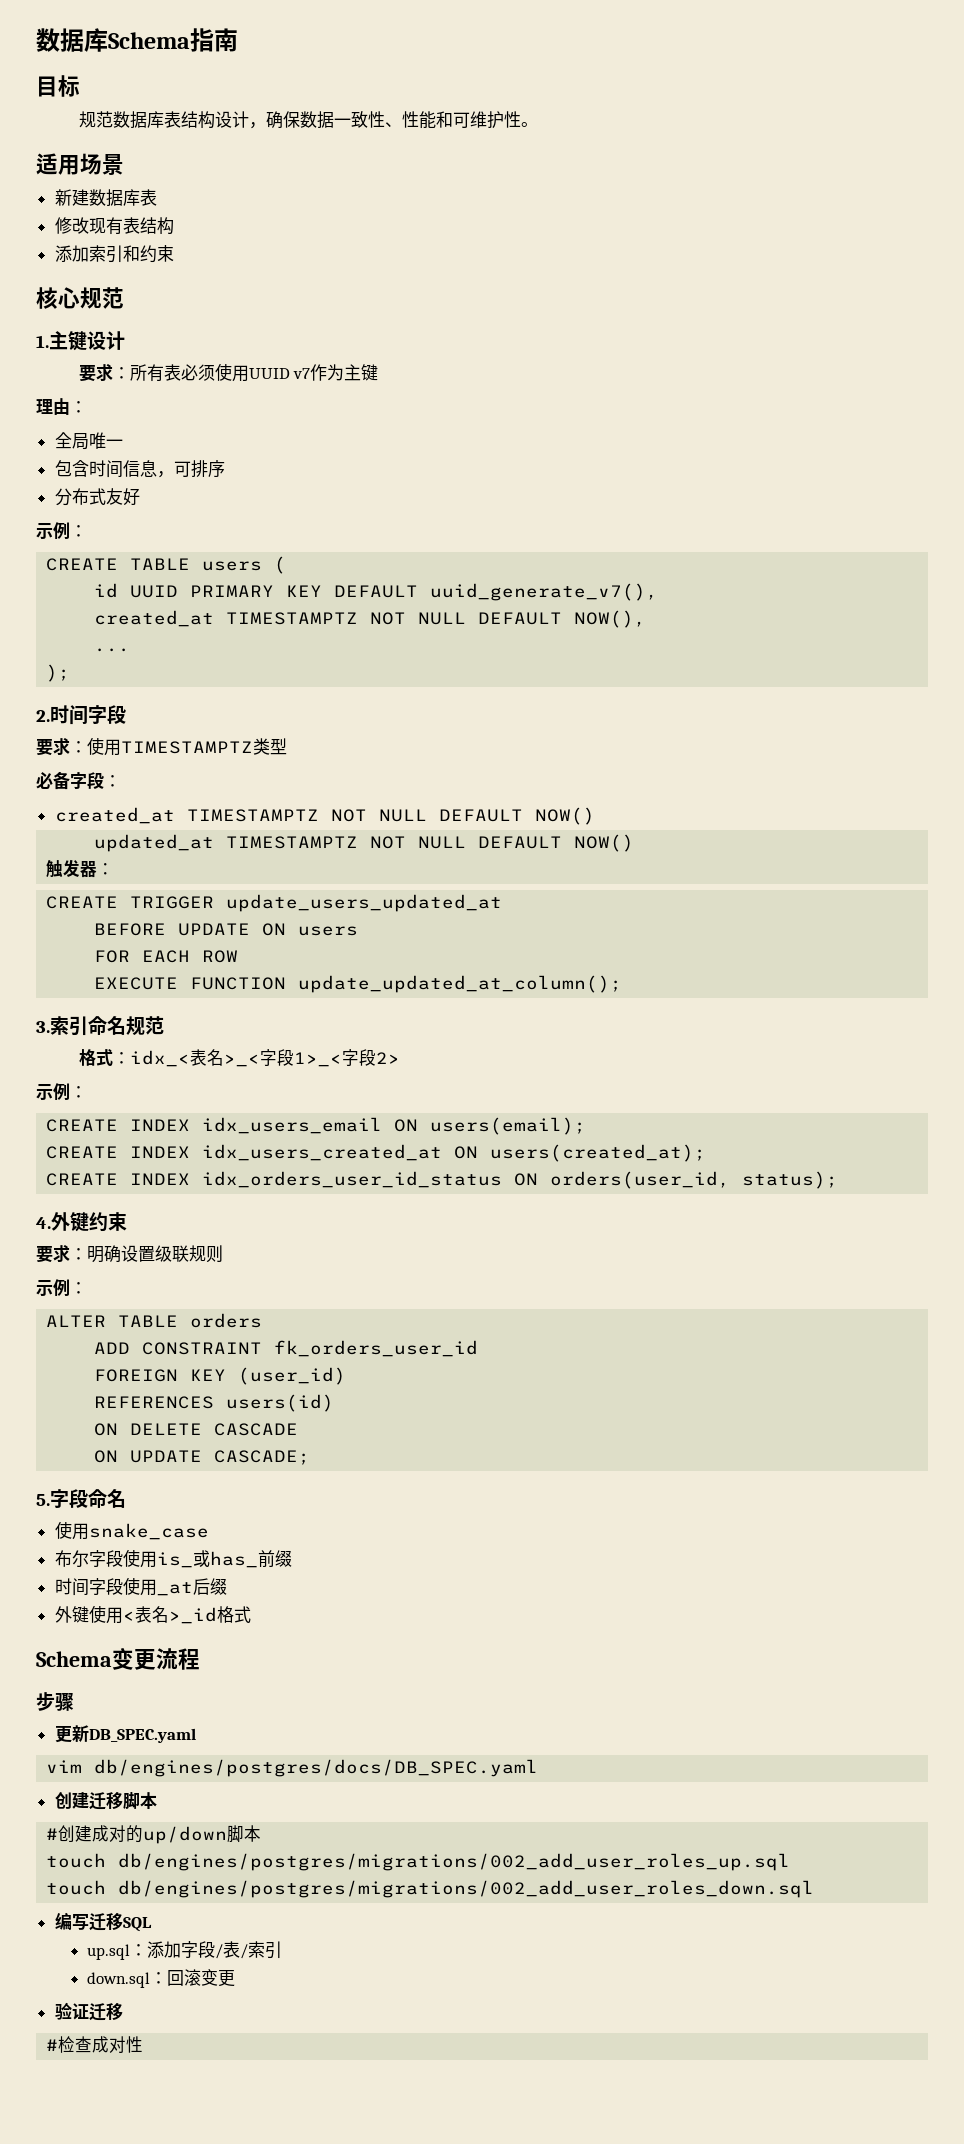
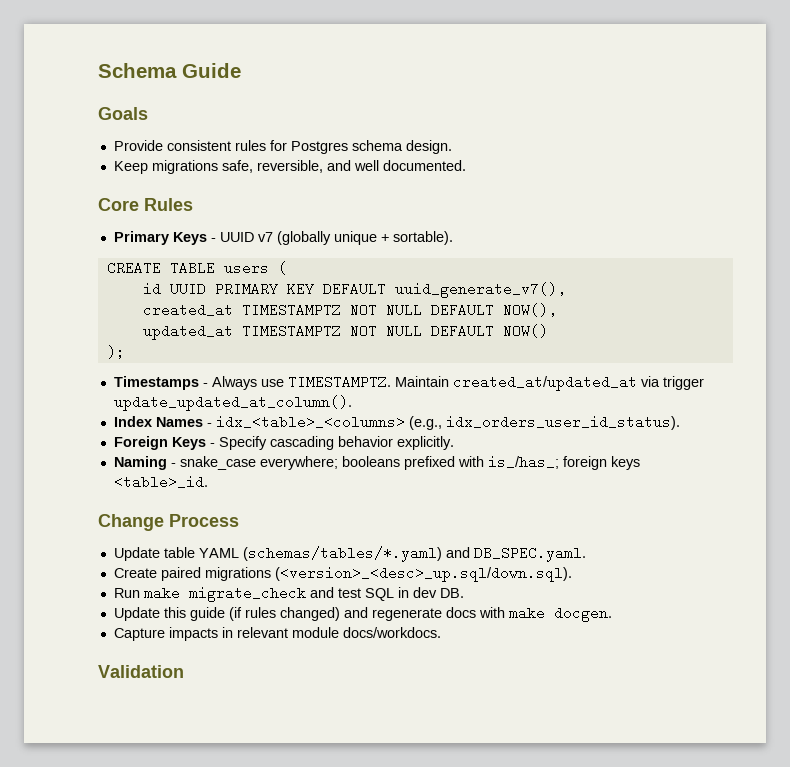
[36,28,238,52] [36,75,80,97] [78,111,538,129] [36,153,124,175] [54,189,157,207] [54,217,174,235] [54,245,174,263] [36,287,124,309] [36,331,125,351] [78,363,379,382] [36,398,87,415] [54,432,123,450] [54,460,225,478] [54,488,140,506] [36,522,87,539] 数据库Schema指南 // 目标 // 规范数据库表结构设计，确保数据一致性、性能和可维护性。 // 适用场景 // 新建数据库表 // 修改现有表结构 // 添加索引和约束 // 核心规范 // 1.主键设计 // 要求：所有表必须使用UUID v7作为主键 // 理由： // 全局唯一 // 包含时间信息，可排序 // 分布式友好 // 示例： -> [98,63,241,78] [98,107,148,120] [113,140,452,154] [113,160,466,174] [98,198,193,211] [113,231,453,245] Schema Guide // Goals // Provide consistent rules for Postgres schema design. // Keep migrations safe, reversible, and well documented. // Core Rules // Primary Keys - UUID v7 (globally unique + sortable).
[94,648,131,652] [46,664,71,682] [36,705,126,725] [36,737,287,756] [36,771,121,790] [54,807,595,825] // ... // ); // 2.时间字段 // 要求：使用TIMESTAMPTZ类型 // 必备字段： // created_at TIMESTAMPTZ NOT NULL DEFAULT NOW() -> (557, 310) none
[46,859,115,878] [46,894,503,912] [94,923,359,936] [94,950,239,963] [94,975,623,993] [36,1016,164,1036] [78,1049,400,1067] [36,1083,87,1100] [46,1117,587,1135] [46,1144,707,1162] [46,1171,839,1189] [36,1212,127,1232] [36,1244,223,1263] [36,1279,87,1296] [46,1313,263,1328] [94,1340,479,1357] [94,1367,347,1385] [94,1394,335,1412] [94,1423,299,1436] [94,1450,311,1465] [36,1489,126,1508] [54,1521,209,1540] [54,1549,292,1568] [54,1577,227,1596] [54,1605,251,1624] [36,1648,200,1670] [36,1692,74,1711] [54,1725,196,1743] [46,1759,539,1777] [54,1792,157,1810] [46,1825,262,1844] [46,1853,791,1871] [46,1880,815,1898] [54,1912,152,1932] [86,1941,282,1960] [86,1969,235,1988] [54,2002,123,2021] [46,2036,144,2053] 触发器： // CREATE TRIGGER update_users_updated_at // BEFORE UPDATE ON users // FOR EACH ROW // EXECUTE FUNCTION update_updated_at_column(); // 3.索引命名规范 // 格式：idx_<表名>_<字段1>_<字段2> // 示例： // CREATE INDEX idx_users_email ON users(email); // CREATE INDEX idx_users_created_at ON users(created_at); // CREATE INDEX idx_orders_user_id_status ON orders(user_id, status); // 4.外键约束 // 要求：明确设置级联规则 // 示例： // ALTER TABLE orders // ADD CONSTRAINT fk_orders_user_id // FOREIGN KEY (user_id) // REFERENCES users(id) // ON DELETE CASCADE // ON UPDATE CASCADE; // 5.字段命名 // 使用snake_case // 布尔字段使用is_或has_前缀 // 时间字段使用_at后缀 // 外键使用<表名>_id格式 // Schema变更流程 // 步骤 // 更新DB_SPEC.yaml // vim db/engines/postgres/docs/DB_SPEC.yaml // 创建迁移脚本 // #创建成对的up/down脚本 // touch db/engines/postgres/migrations/002_add_user_roles_up.sql // touch db/engines/postgres/migrations/002_add_user_roles_down.sql // 编写迁移SQL // up.sql：添加字段/表/索引 // down.sql：回滚变更 // 验证迁移 // #检查成对性 -> [106,345,125,359] [113,375,704,391] [113,395,352,411] [113,415,680,430] [113,436,454,450] [113,455,640,470] [113,475,208,489] [98,514,239,531] [113,546,586,562] [113,566,572,582] [113,586,464,602] [113,606,612,622] [113,627,441,641] [98,665,184,678] ); // Timestamps - Always use TIMESTAMPTZ. Maintain created_at/updated_at via trigger update_updated_at_column(). // Index Names - idx_<table>_<columns> (e.g., idx_orders_user_id_status). // Foreign Keys - Specify cascading behavior explicitly. // Naming - snake_case everywhere; booleans prefixed with is_/has_; foreign keys <table>_id. // Change Process // Update table YAML (schemas/tables/*.yaml) and DB_SPEC.yaml. // Create paired migrations (<version>_<desc>_up.sql/down.sql). // Run make migrate_check and test SQL in dev DB. // Update this guide (if rules changed) and regenerate docs with make docgen. // Capture impacts in relevant module docs/workdocs. // Validation

